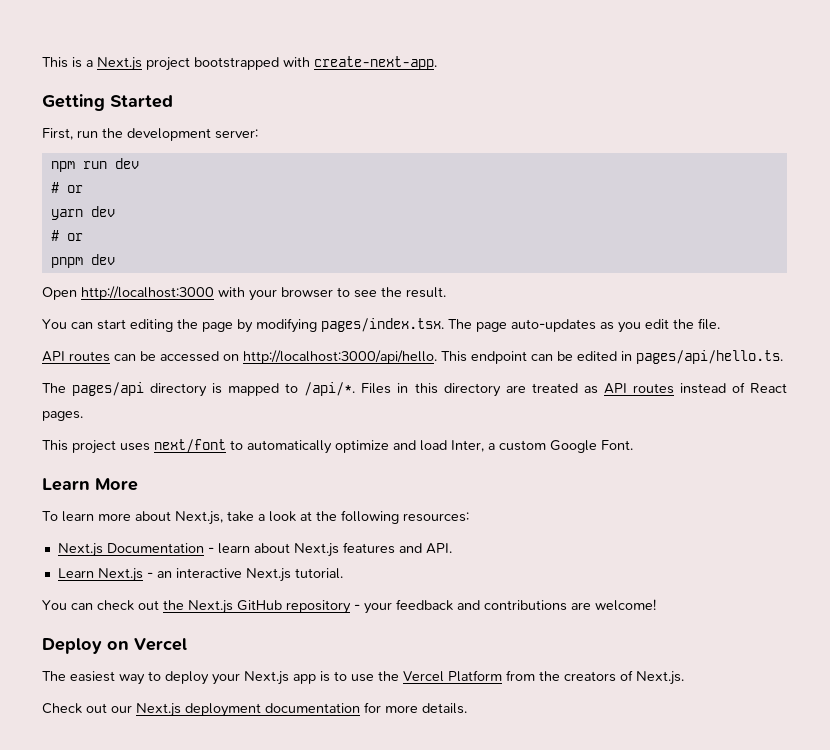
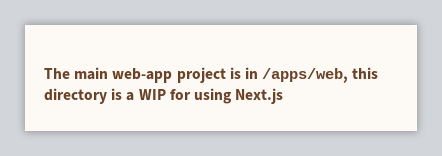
[42,56,437,71] [42,94,173,111] [42,128,258,141] [50,158,139,172] [50,182,83,193] [50,206,115,220] [50,230,83,241] [50,254,115,268] [42,286,446,301] [42,318,720,333] [42,350,783,364] [42,382,787,397] [42,411,83,421] [42,439,633,454] [42,478,138,491] [42,510,469,525] [57,542,452,557] [57,568,343,582] [42,599,656,614] [42,638,187,654] [42,670,684,685] [42,702,467,717] This is a Next.js project bootstrapped with create-next-app. // Getting Started // First, run the development server: // npm run dev // # or // yarn dev // # or // pnpm dev // Open http://localhost:3000 with your browser to see the result. // You can start editing the page by modifying pages/index.tsx. The page auto-updates as you edit the file. // API routes can be accessed on http://localhost:3000/api/hello. This endpoint can be edited in pages/api/hello.ts. // The pages/api directory is mapped to /api/*. Files in this directory are treated as API routes instead of React pages. // This project uses next/font to automatically optimize and load Inter, a custom Google Font. // Learn More // To learn more about Next.js, take a look at the following resources: // Next.js Documentation - learn about Next.js features and API. // Learn Next.js - an interactive Next.js tutorial. // You can check out the Next.js GitHub repository - your feedback and contributions are welcome! // Deploy on Vercel // The easiest way to deploy your Next.js app is to use the Vercel Platform from the creators of Next.js. // Check out our Next.js deployment documentation for more details. -> [44,67,379,83] [44,88,284,104] The main web-app project is in /apps/web, this directory is a WIP for using Next.js

